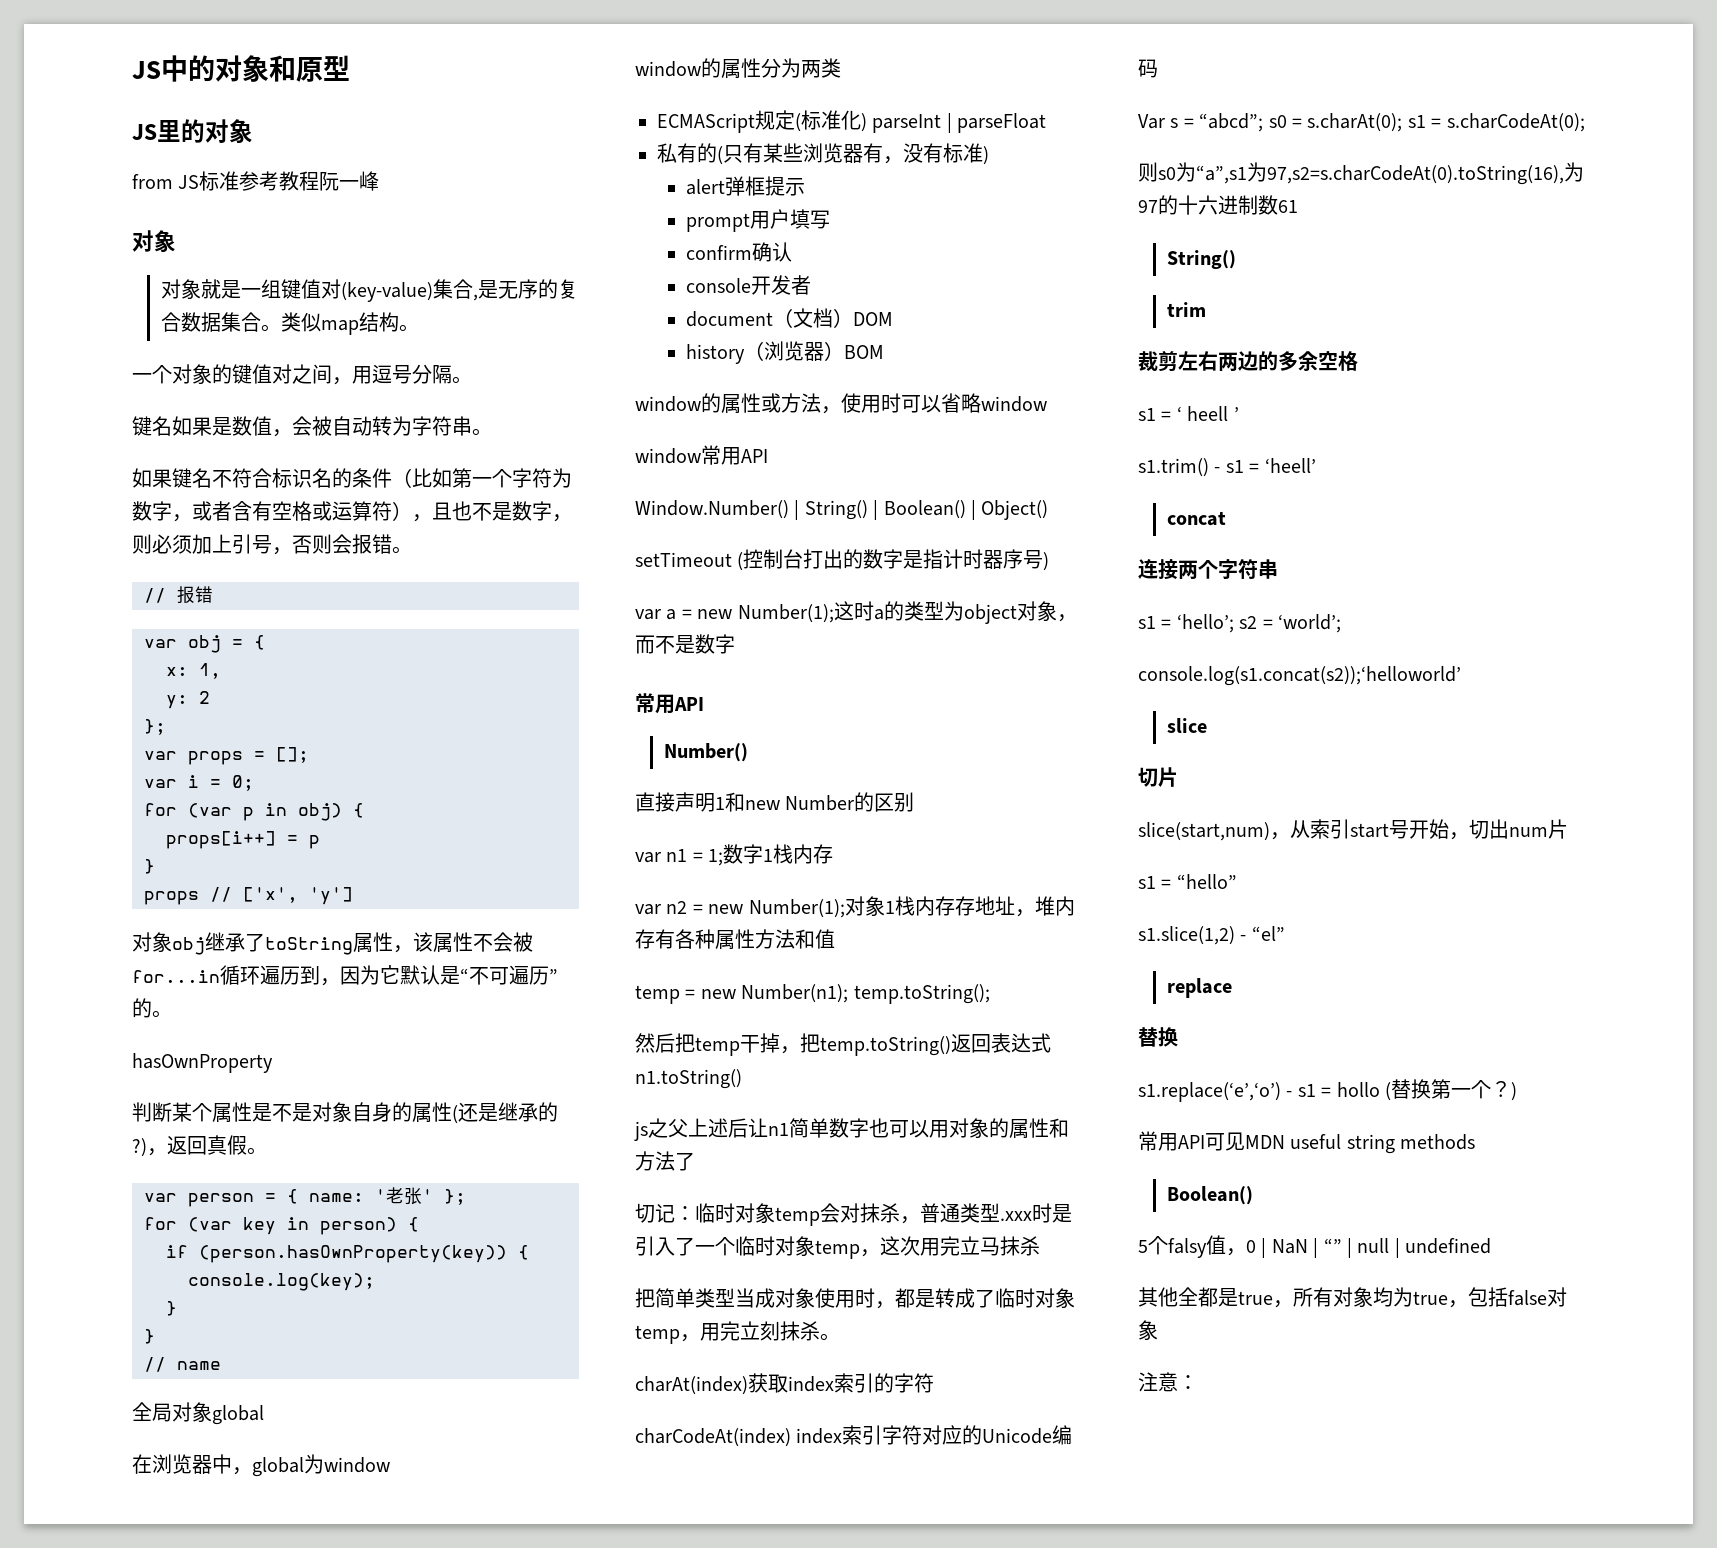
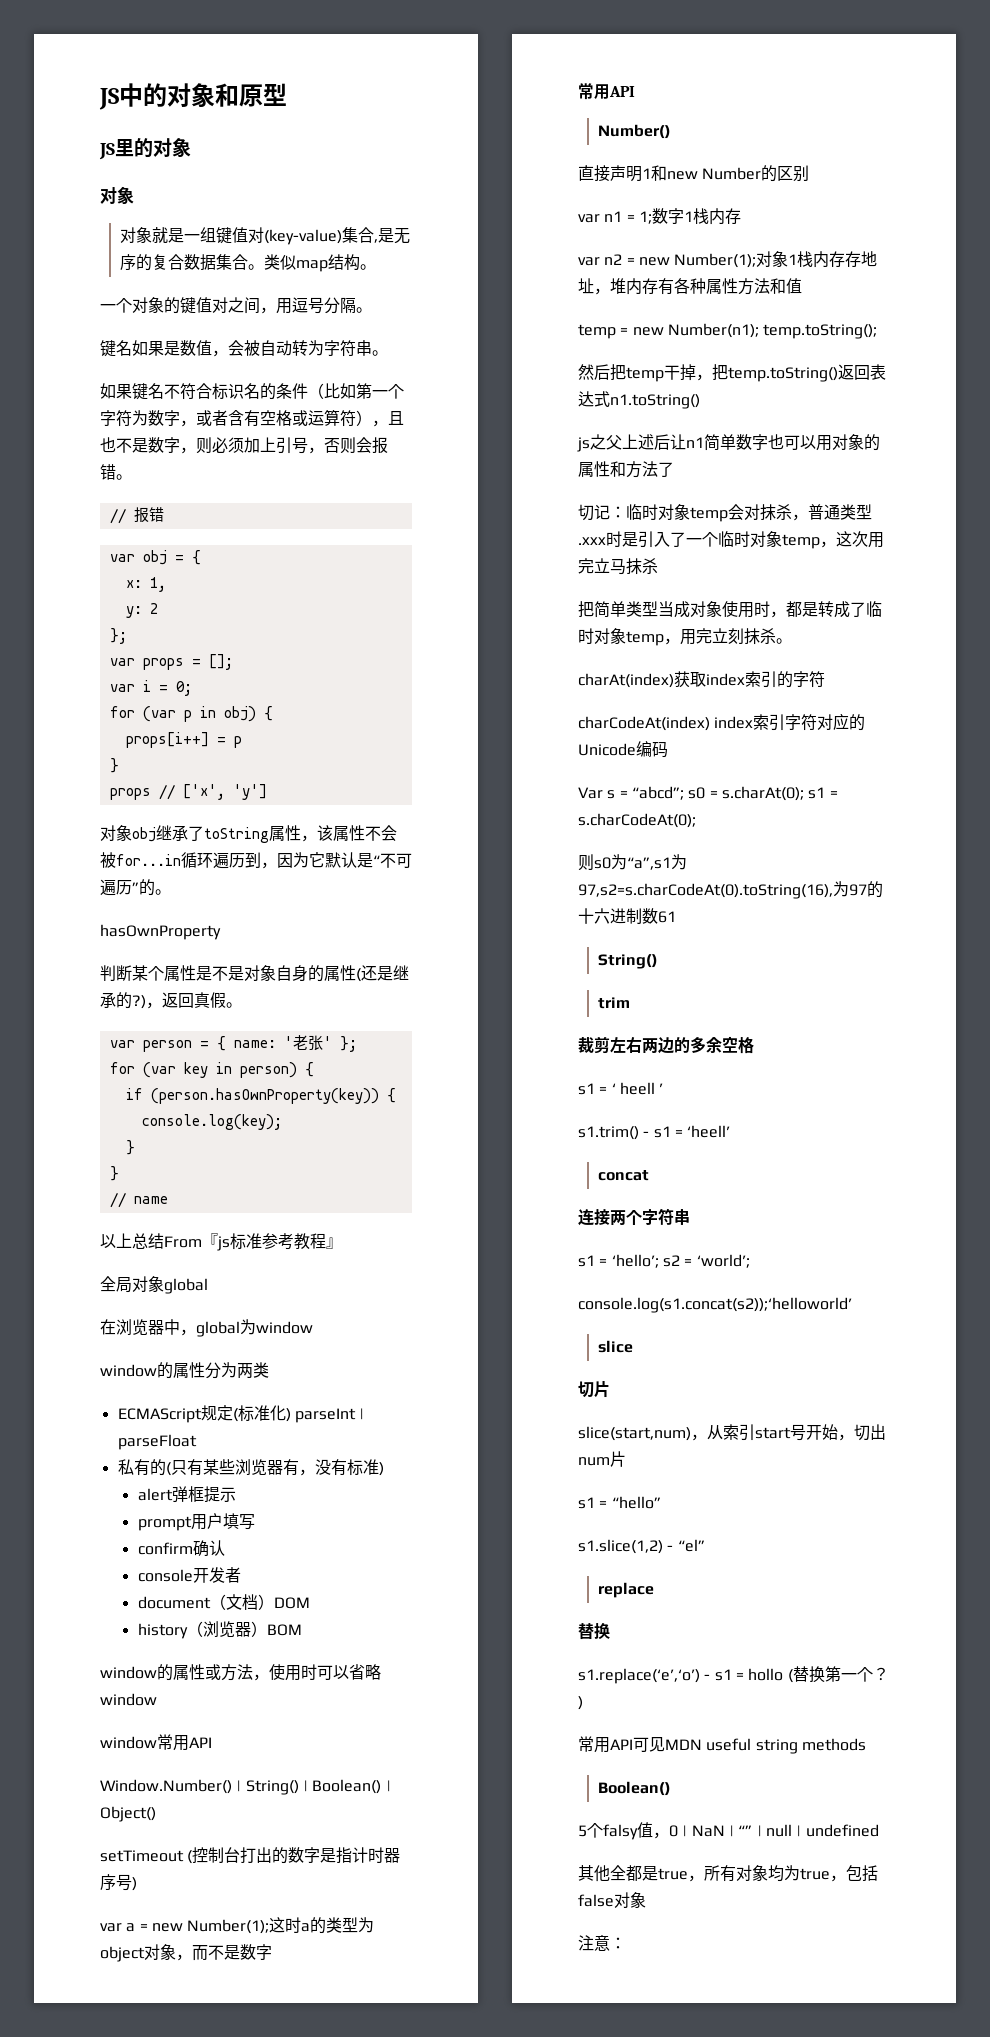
[132,171,380,191] // from JS标准参考教程阮一峰 -> (191, 147) none
(221, 1365) none -> [100,1233,342,1251] // 以上总结From『js标准参考教程』

